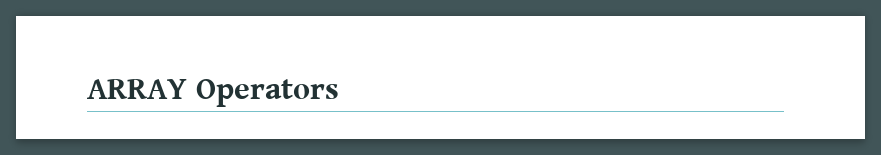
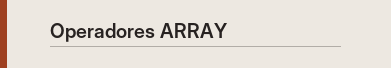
[87,79,339,107] ARRAY Operators -> [50,23,229,42] Operadores ARRAY

